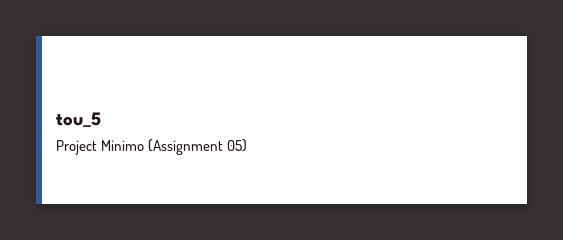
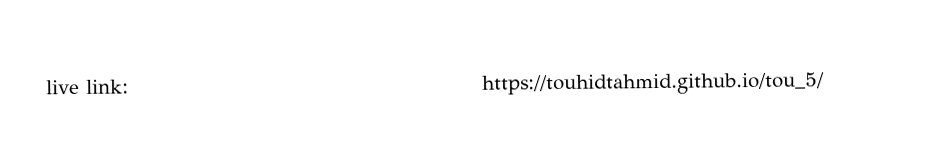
[56,112,101,127] [56,139,248,155] tou_5 // Project Minimo (Assignment 05) -> [46,72,825,96] live link: https://touhidtahmid.github.io/tou_5/

